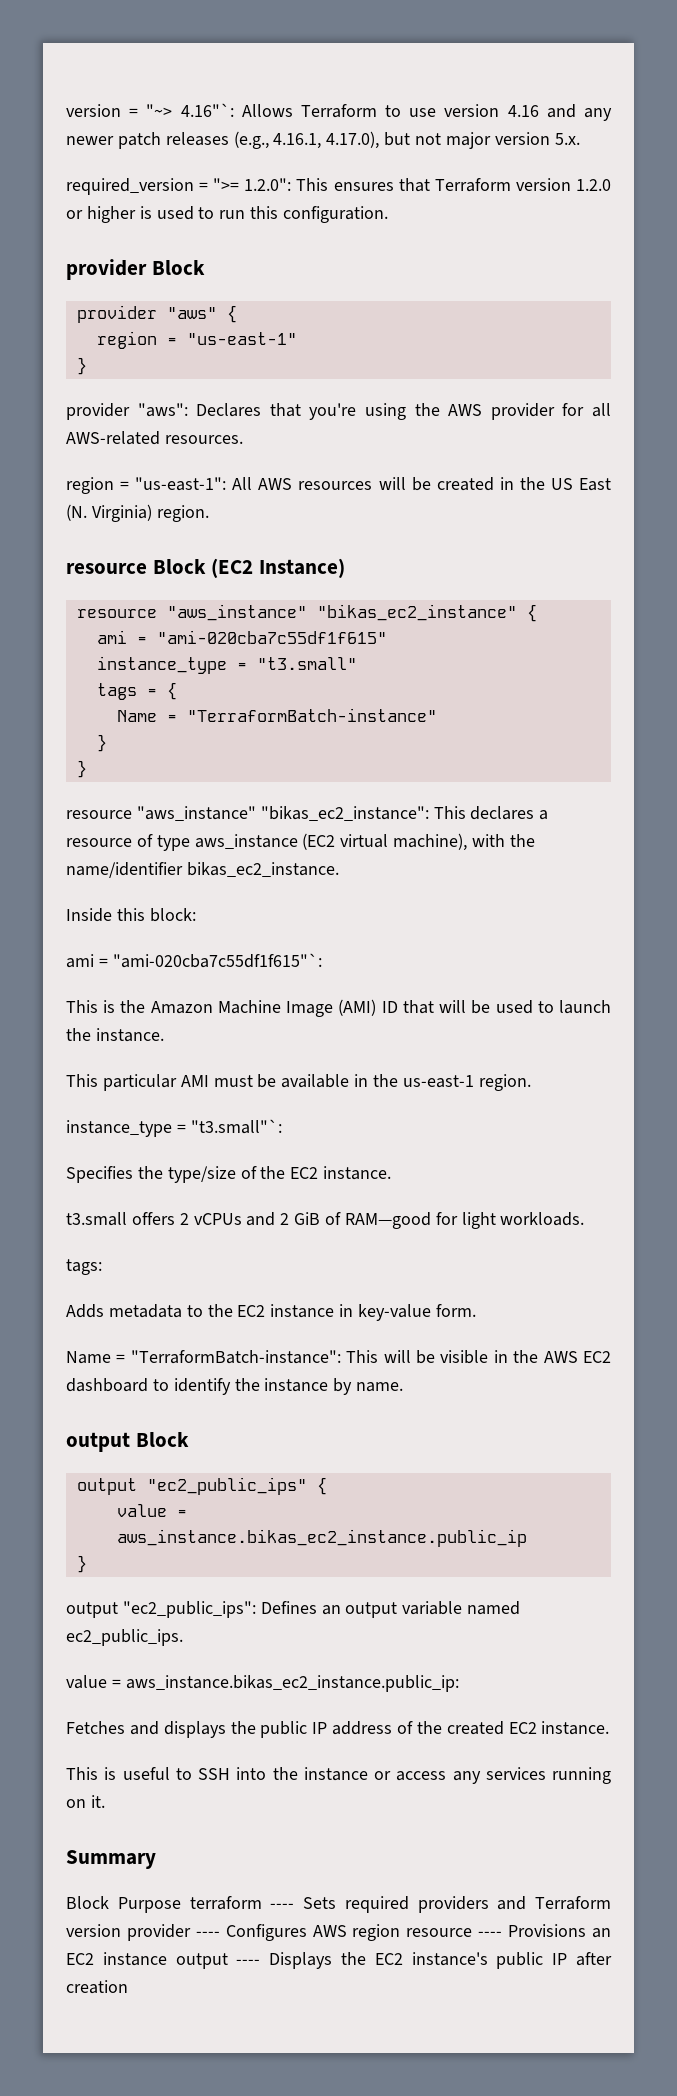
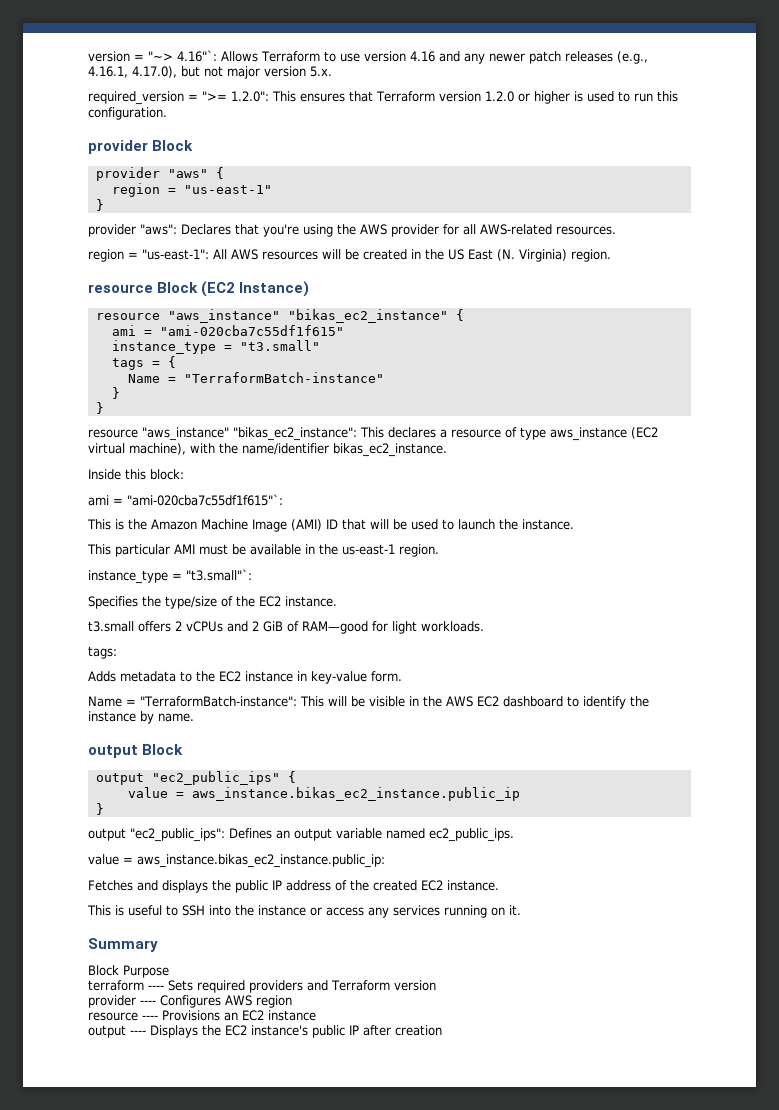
(181, 1905) none -> (169, 971) //
(121, 1930) none -> (436, 985) //
(401, 1932) none -> (292, 1001) //
(167, 1959) none -> (316, 1015) //

